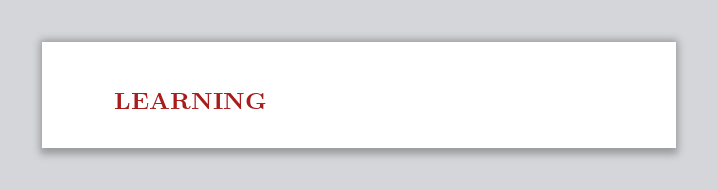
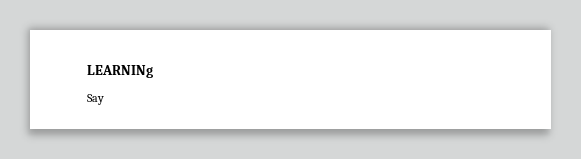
[114,92,267,109] LEARNING -> [87,65,153,78] [87,94,104,105] LEARNINg // Say

